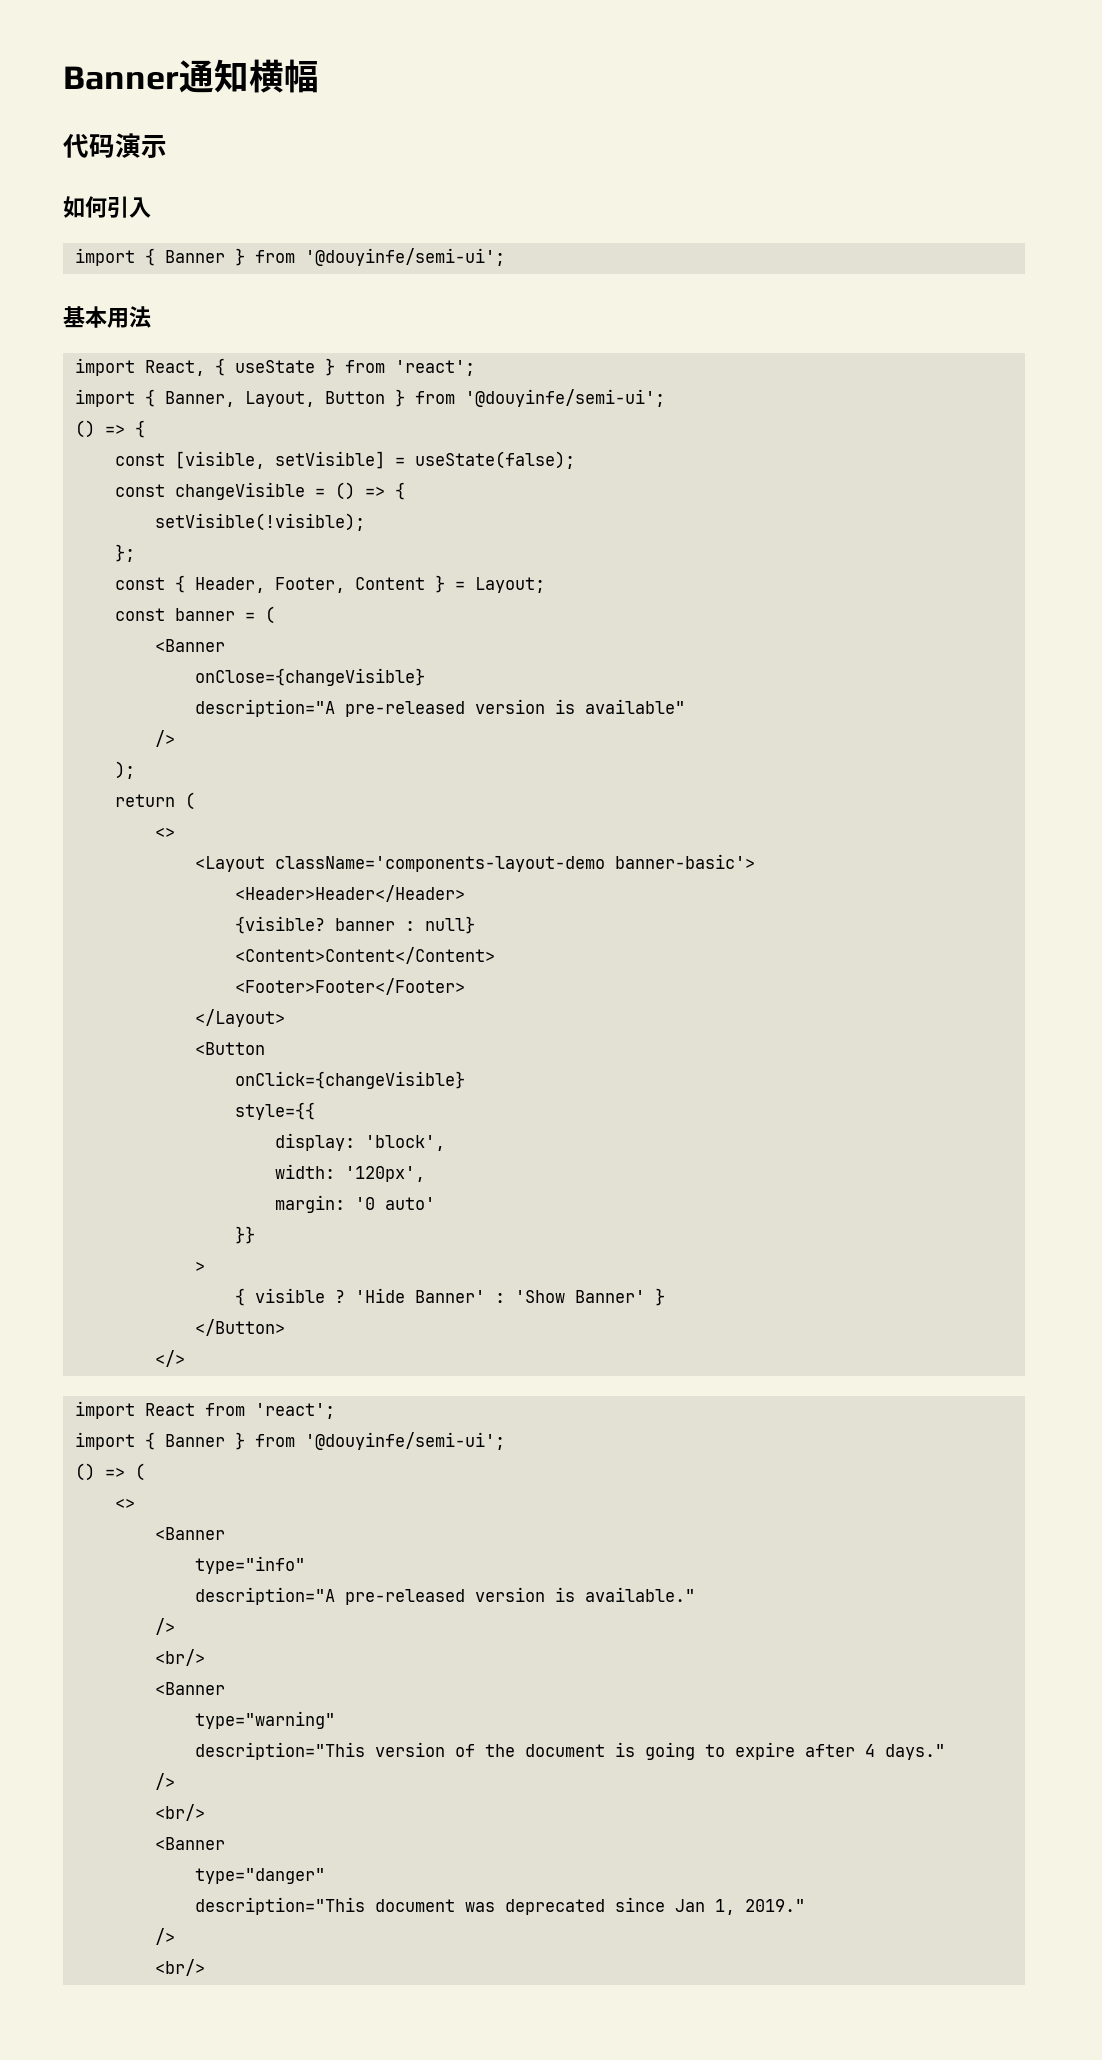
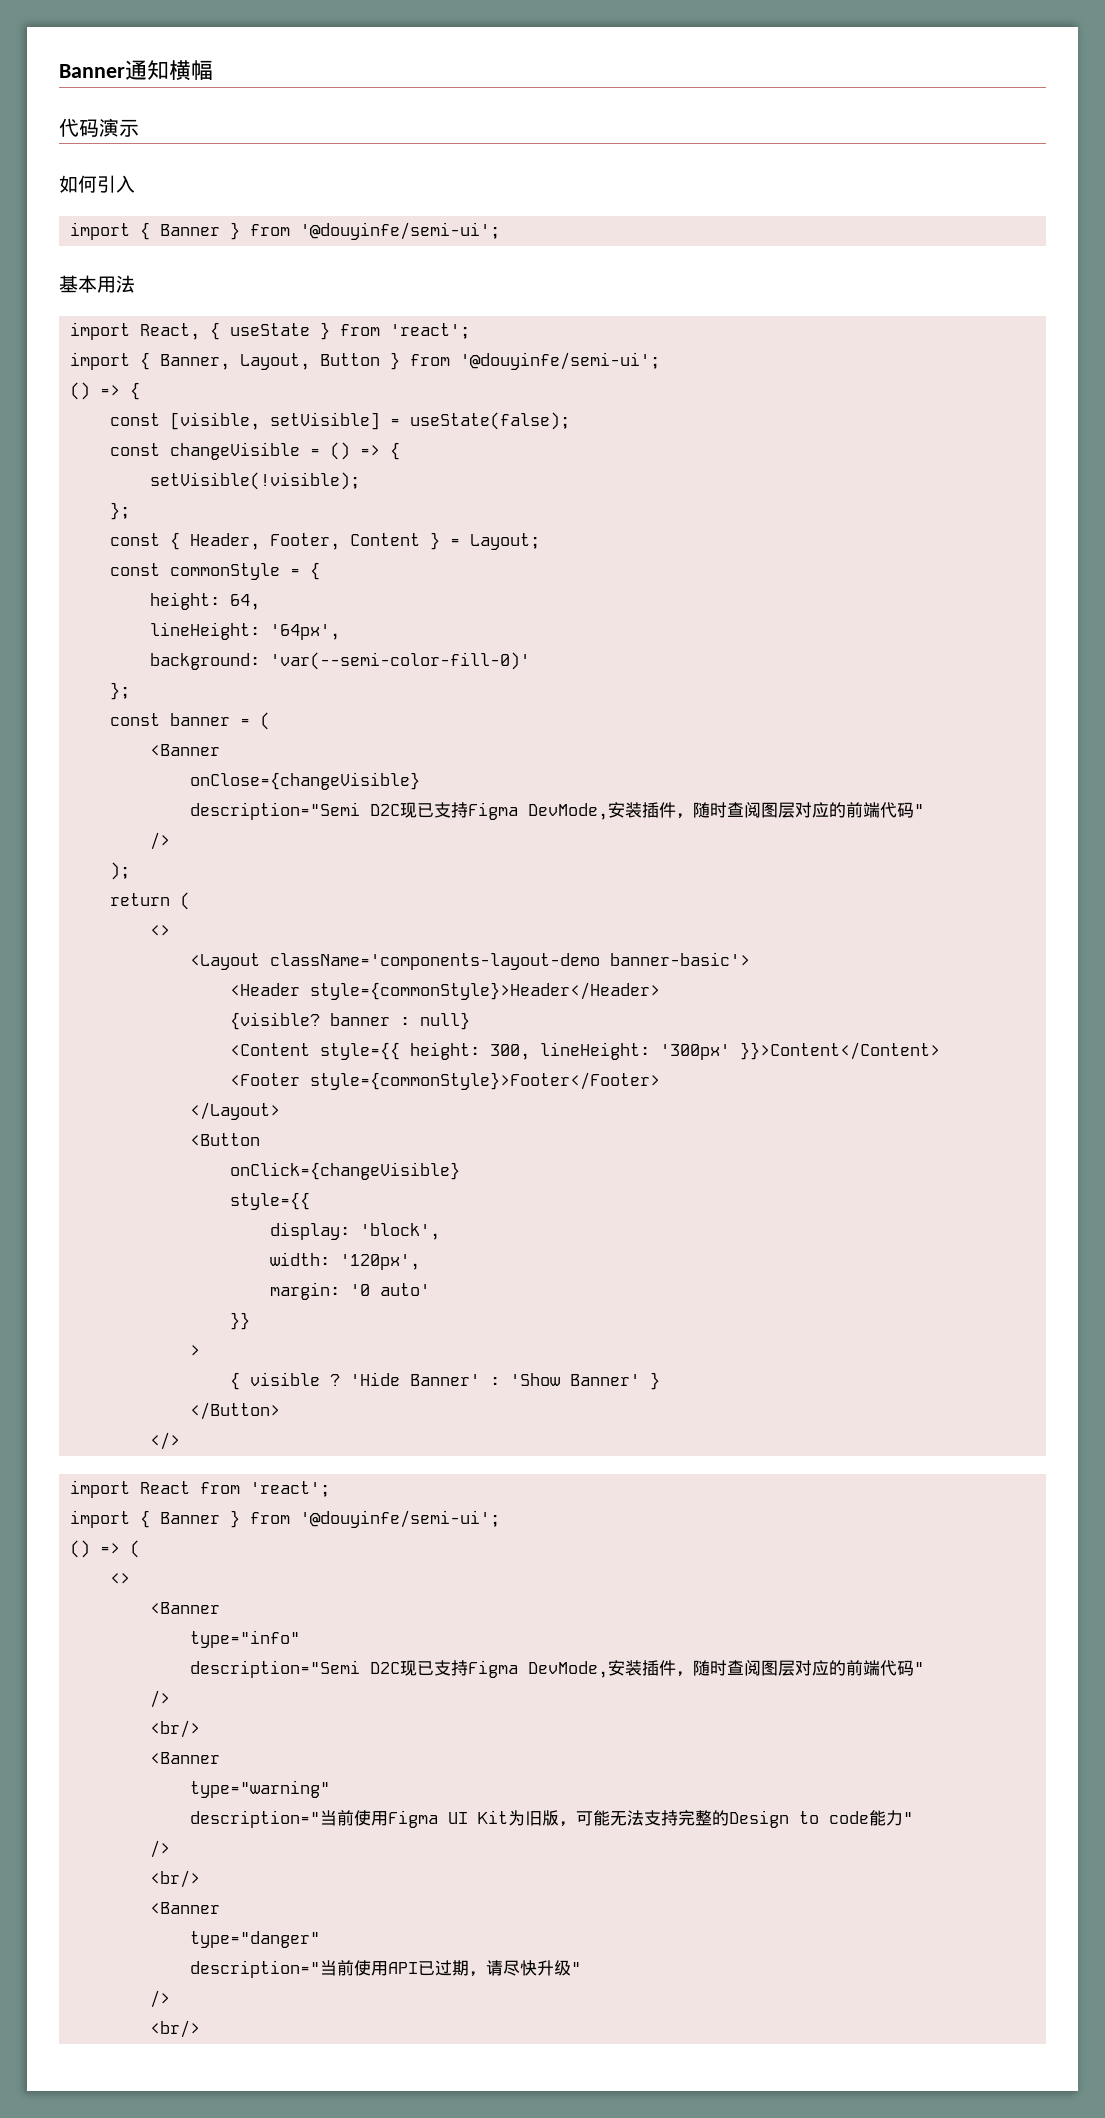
(545, 585) none -> [109,562,320,580] [149,592,260,610] [149,622,340,640] [149,652,530,670] [109,682,130,700] // const commonStyle = { // height: 64, // lineHeight: '64px', // background: 'var(--semi-color-fill-0)' // };
[195,699,685,717] description="A pre-released version is available" -> [189,802,924,820] description="Semi D2C现已支持Figma DevMode,安装插件，随时查阅图层对应的前端代码"
[235,885,465,902] <Header>Header</Header> -> [229,982,660,1000] <Header style={commonStyle}>Header</Header>
[235,947,495,964] [235,978,465,995] <Content>Content</Content> // <Footer>Footer</Footer> -> [229,1042,940,1060] [229,1072,660,1090] <Content style={{ height: 300, lineHeight: '300px' }}>Content</Content> // <Footer style={commonStyle}>Footer</Footer>
[195,1587,695,1605] [155,1618,175,1635] [155,1649,205,1666] [155,1682,225,1695] [195,1711,335,1729] [195,1742,945,1760] [155,1773,175,1790] [155,1804,205,1821] [155,1837,225,1850] [195,1868,325,1884] [195,1897,805,1915] description="A pre-released version is available." // /> // <br/> // <Banner // type="warning" // description="This version of the document is going to expire after 4 days." // /> // <br/> // <Banner // type="danger" // description="This document was deprecated since Jan 1, 2019." -> [189,1660,924,1678] [149,1690,170,1708] [149,1720,200,1738] [149,1752,220,1764] [189,1780,330,1798] [189,1810,913,1828] [149,1840,170,1858] [149,1870,200,1888] [149,1902,220,1914] [189,1931,320,1948] [189,1960,581,1978] description="Semi D2C现已支持Figma DevMode,安装插件，随时查阅图层对应的前端代码" // /> // <br/> // <Banner // type="warning" // description="当前使用Figma UI Kit为旧版，可能无法支持完整的Design to code能力" // /> // <br/> // <Banner // type="danger" // description="当前使用API已过期，请尽快升级"

